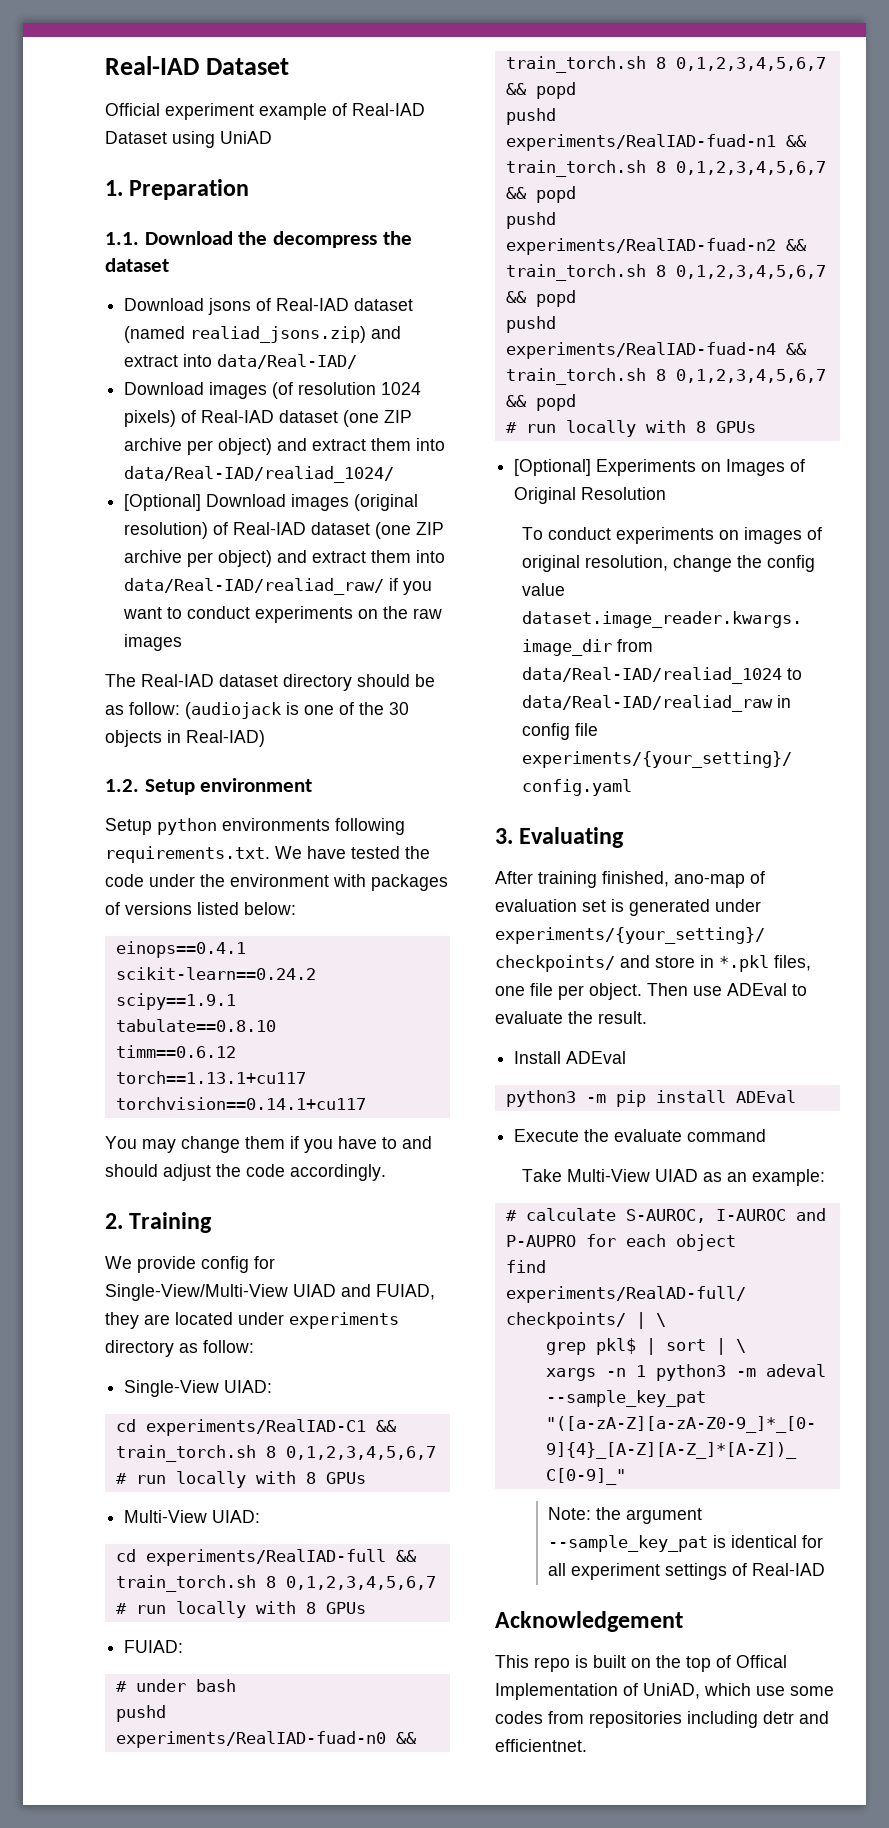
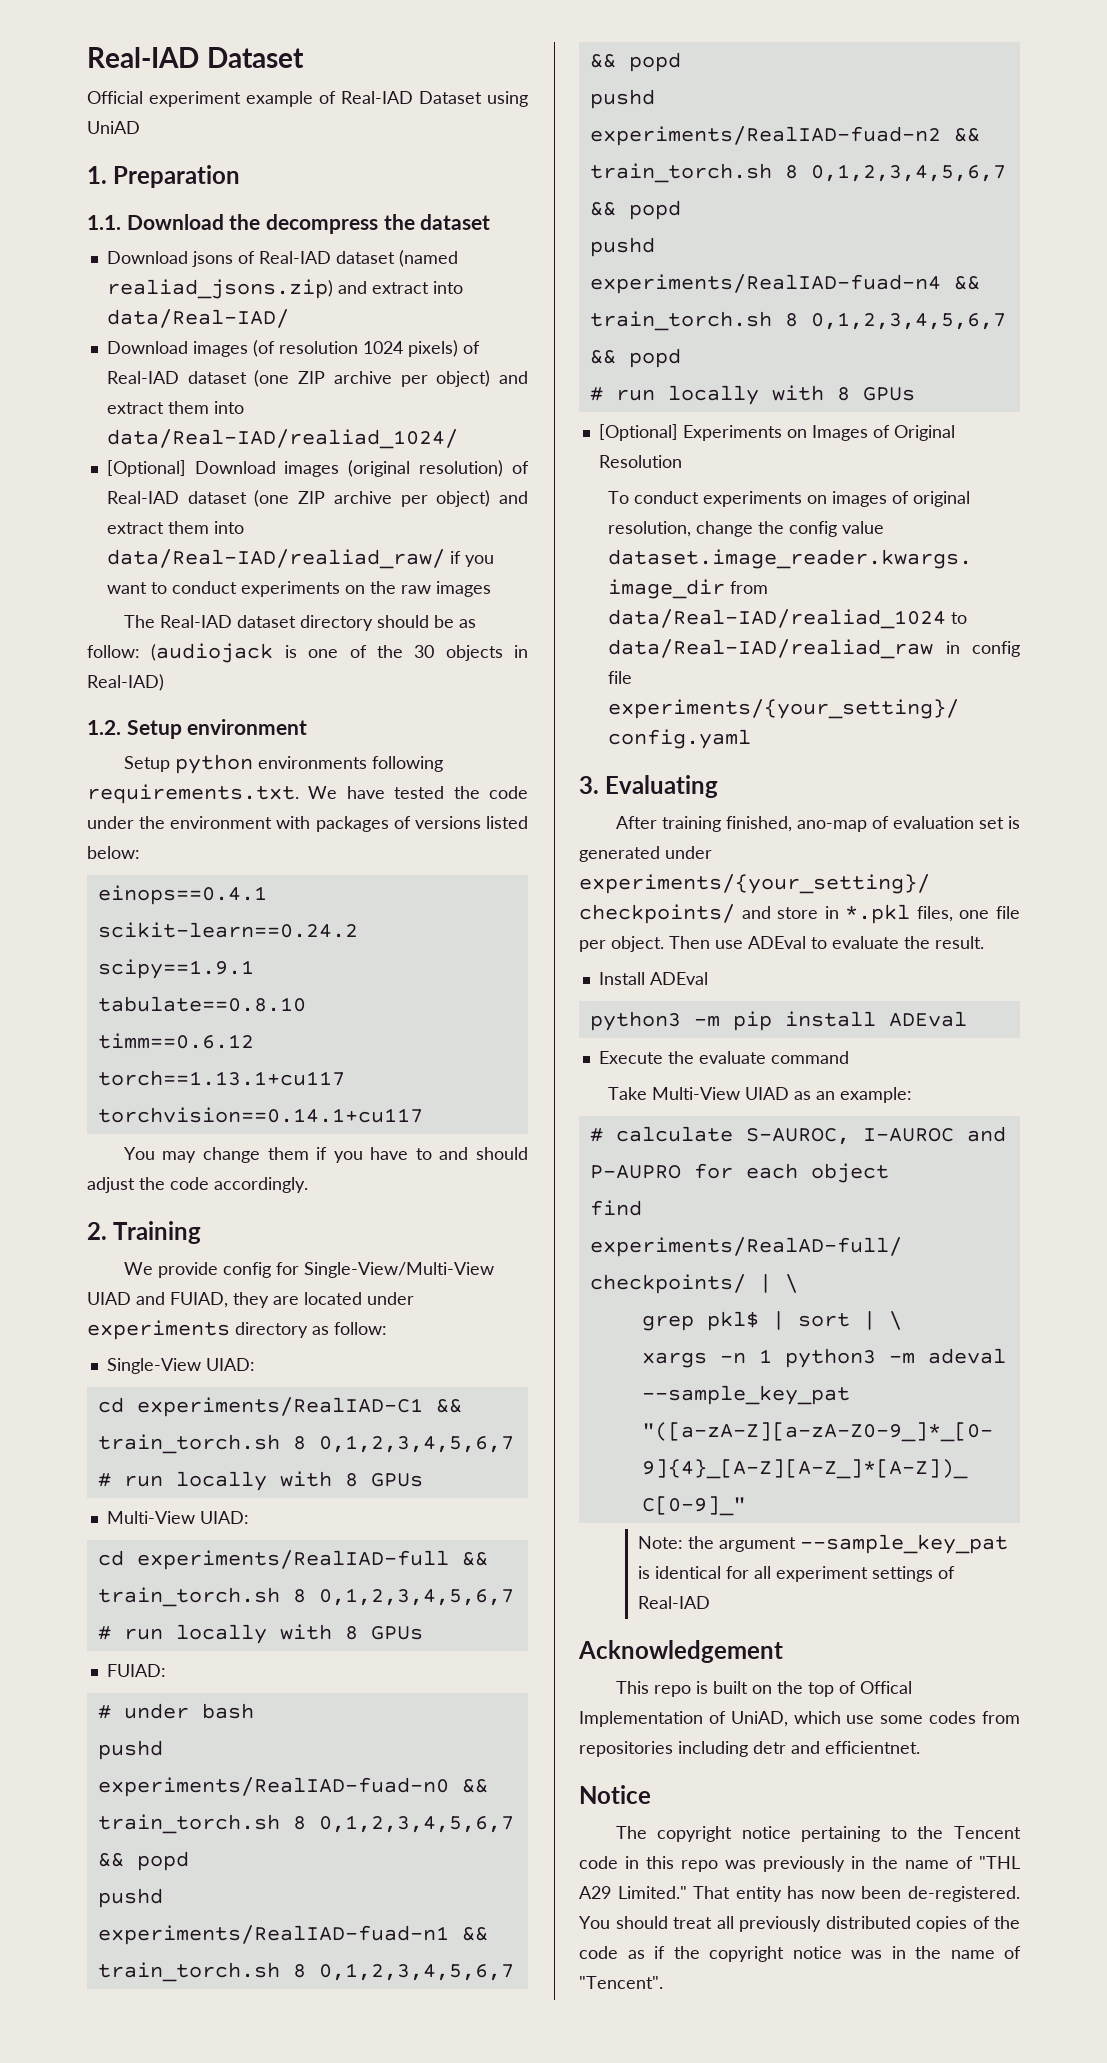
(587, 1745) none -> [579,1785,651,1804] [615,1826,1021,1842] [579,1856,1020,1872] [579,1886,1020,1902] [579,1916,1020,1932] [579,1946,1021,1962] [579,1976,663,1989] // Notice // The copyright notice pertaining to the Tencent code in this repo was previously in the name of "THL A29 Limited." That entity has now been de-registered. You should treat all previously distributed copies of the code as if the copyright notice was in the name of "Tencent".

